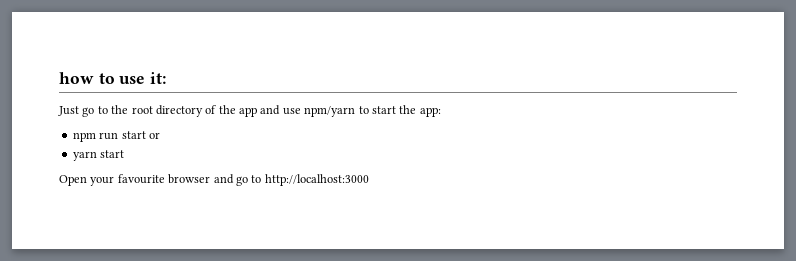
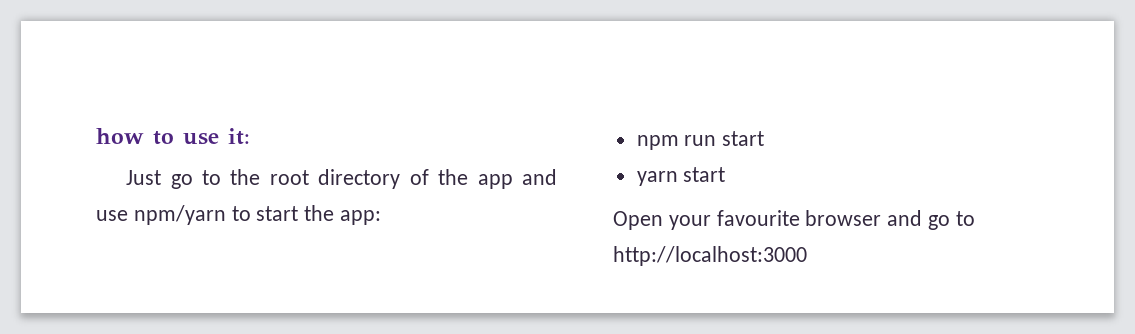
[148,132,160,139] or -> (765, 138) none

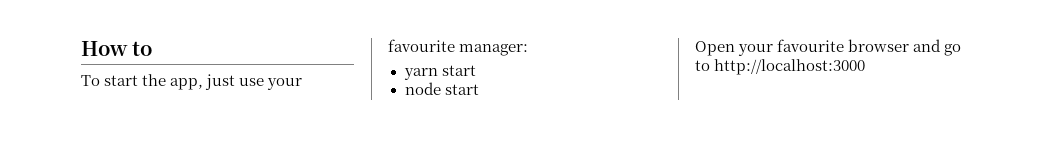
[96,128,250,145] [126,169,557,189] [96,205,382,225] [636,131,765,150] [636,171,678,186] how to use it: // Just go to the root directory of the app and use npm/yarn to start the app: // npm run start // yarn -> [81,41,153,56] [81,74,303,90] [388,39,529,56] [403,65,476,80] [404,82,441,95] How to // To start the app, just use your favourite manager: // yarn start // node

